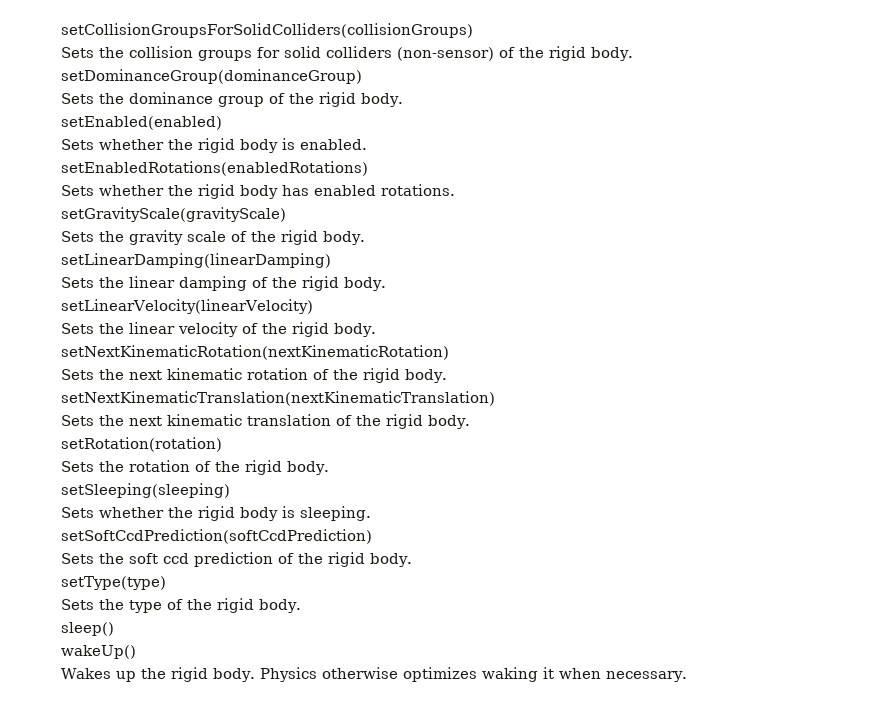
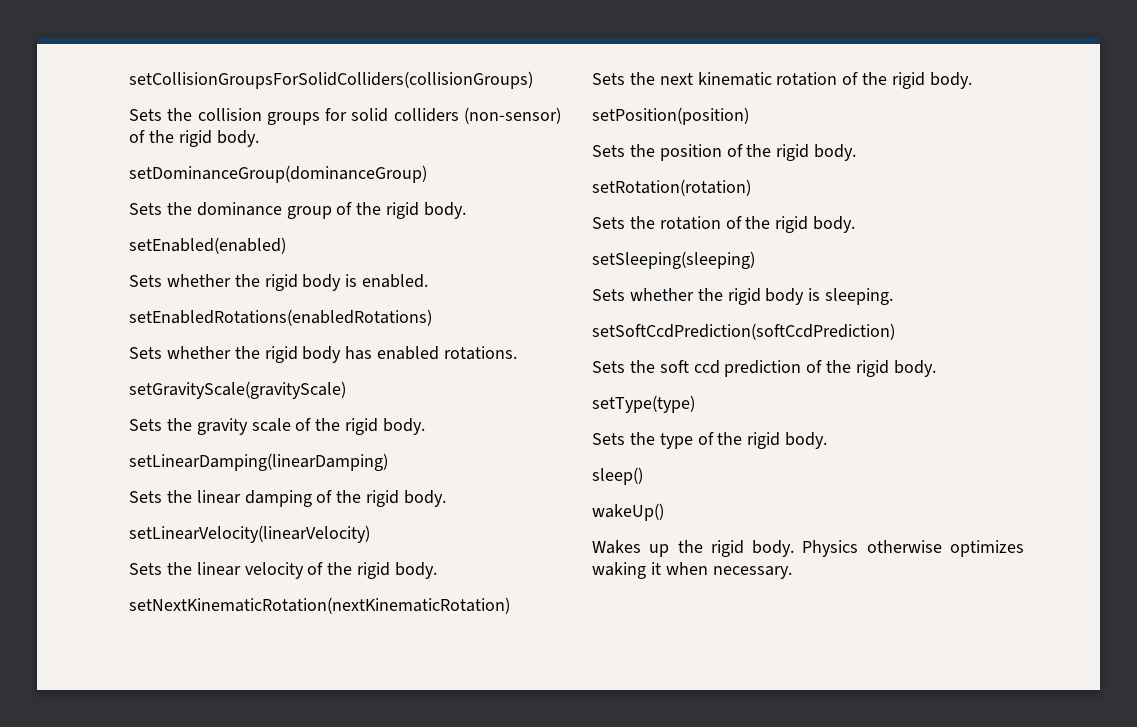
[61,391,495,406] [61,414,331,426] setNextKinematicTranslation(nextKinematicTranslation) // Sets the next kinematic translation -> [592,107,749,125] [592,144,722,161] setPosition(position) // Sets the position

